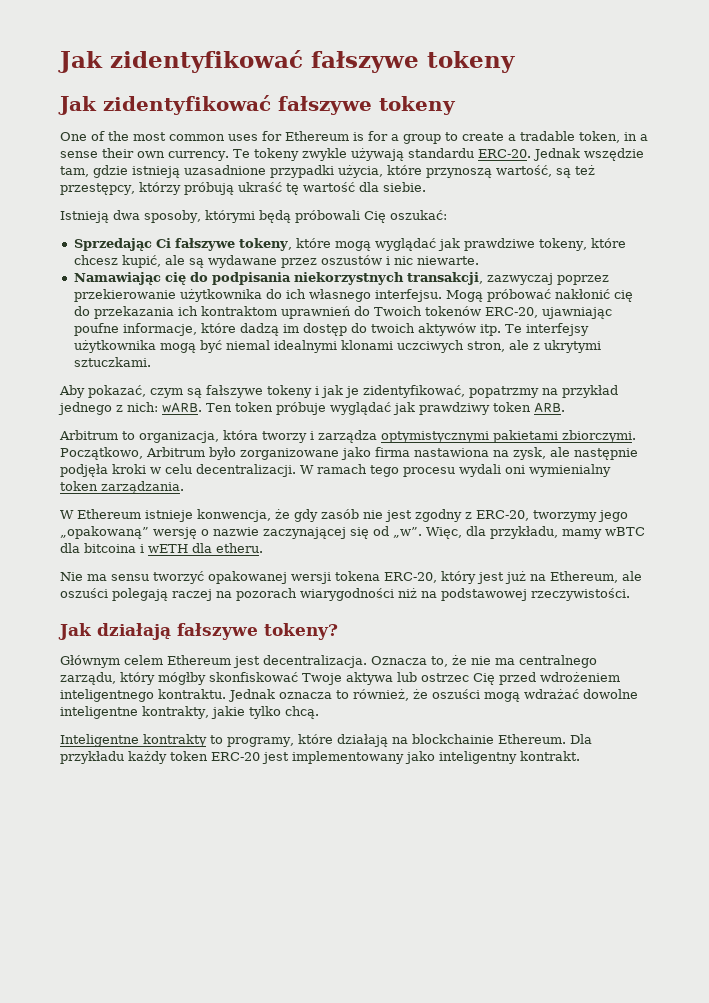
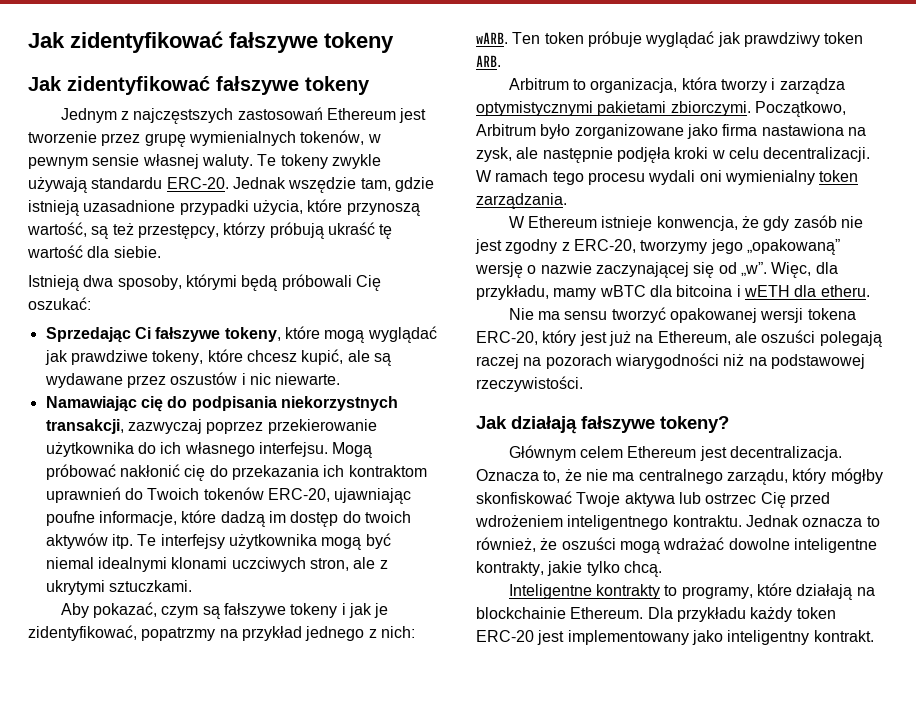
[60,131,648,144] [60,148,229,161] One of the most common uses for Ethereum is for a group to create a tradable token, in a sense their own currency. -> [60,107,427,124] [28,130,381,147] [28,154,253,169] Jednym z najczęstszych zastosowań Ethereum jest tworzenie przez grupę wymienialnych tokenów, w pewnym sensie własnej waluty.

